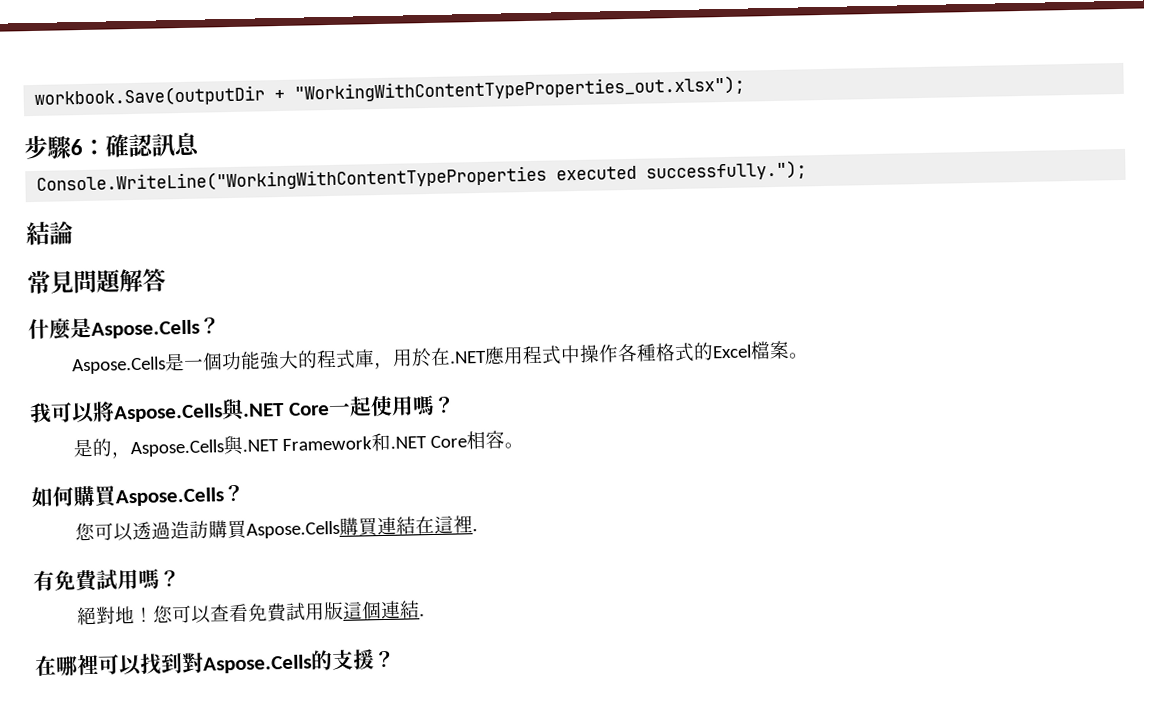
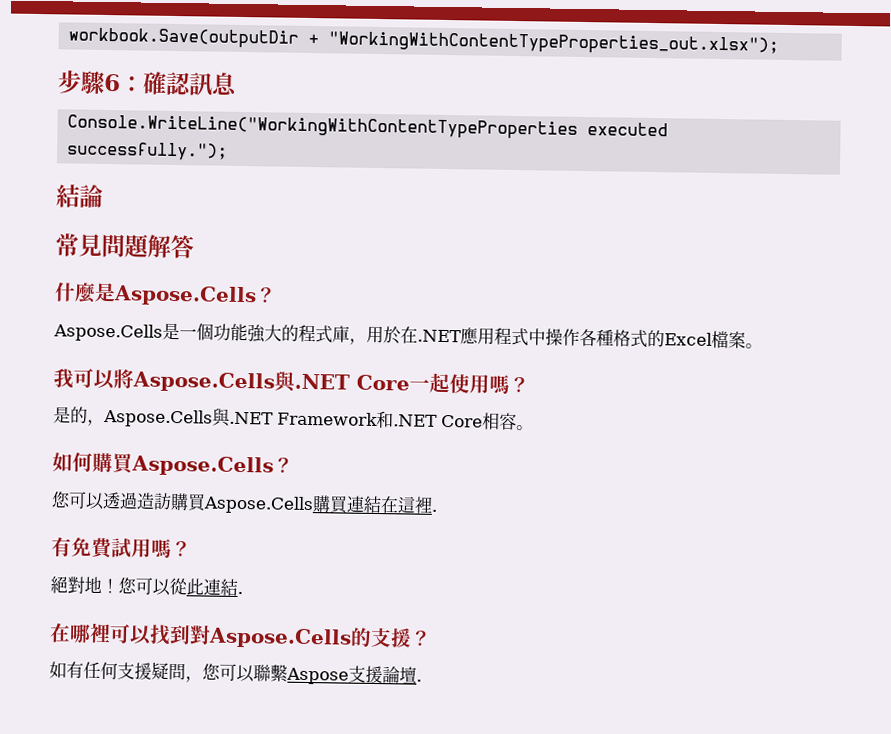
[210,601,383,623] 查看免費試用版這個 -> [169,577,204,596] 從此
(396, 659) none -> [49,661,422,685] // 如有任何支援疑問，您可以聯繫Aspose支援論壇.

